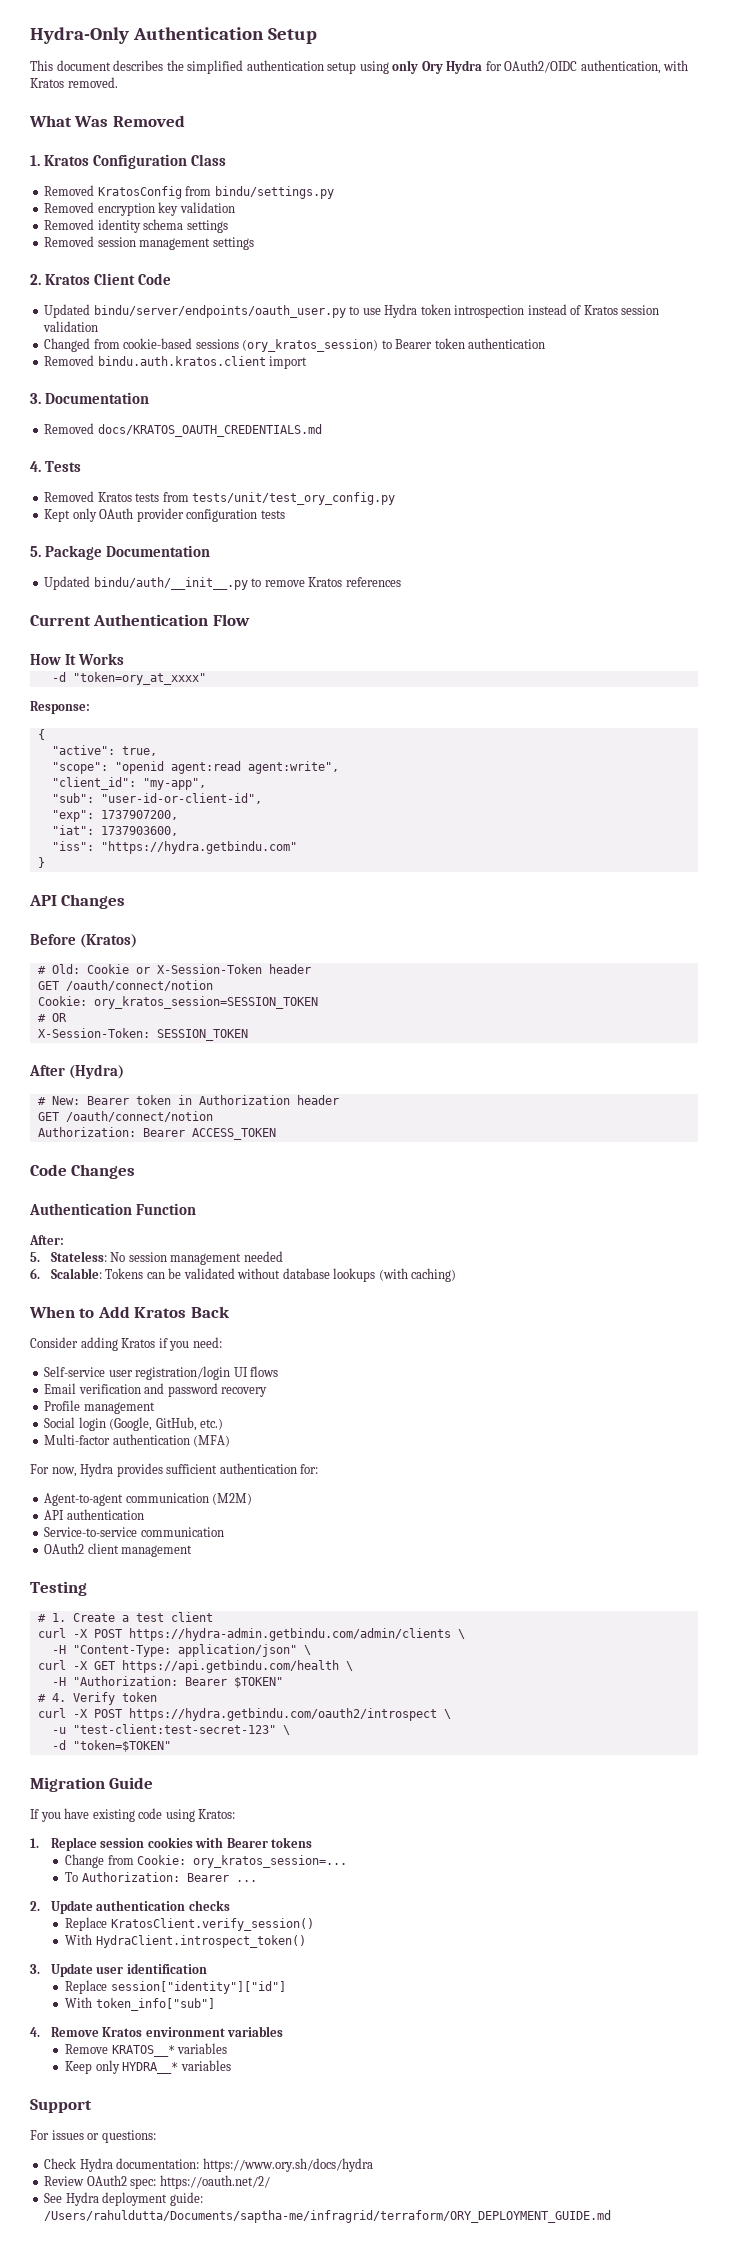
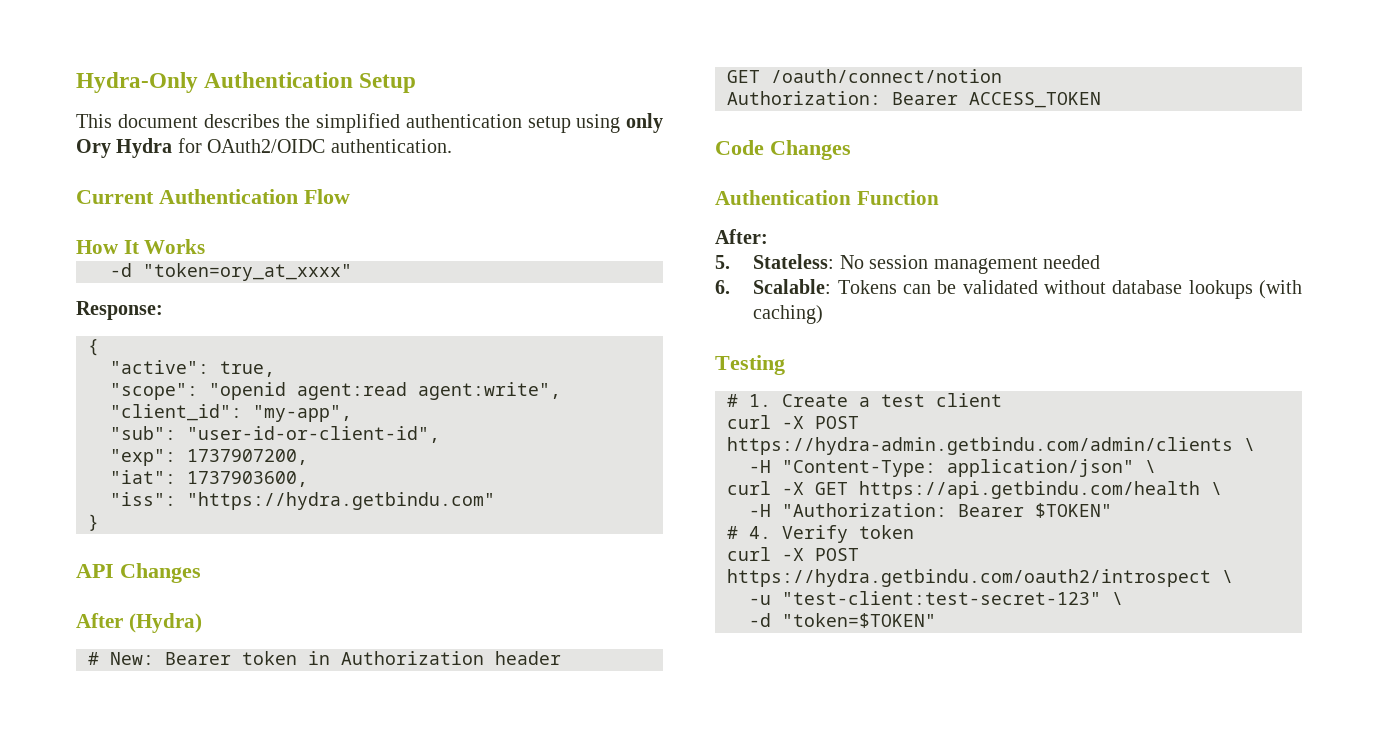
[580,60,689,74] [30,77,118,88] [29,115,185,127] [30,154,226,169] [44,185,334,199] [44,202,235,216] [44,219,228,233] [44,236,254,250] [30,273,171,285] [44,304,660,318] [43,321,99,332] [44,338,546,352] [44,355,308,369] [30,392,149,404] [44,423,322,437] [30,461,81,472] [44,491,396,505] [44,508,285,522] [30,545,210,560] [44,576,401,590] authentication, with Kratos removed. // What Was Removed // 1. Kratos Configuration Class // Removed KratosConfig from bindu/settings.py // Removed encryption key validation // Removed identity schema settings // Removed session management settings // 2. Kratos Client Code // Updated bindu/server/endpoints/oauth_user.py to use Hydra token introspection instead of Kratos session validation // Changed from cookie-based sessions (ory_kratos_session) to Bearer token authentication // Removed bindu.auth.kratos.client import // 3. Documentation // Removed docs/KRATOS_OAUTH_CREDENTIALS.md // 4. Tests // Removed Kratos tests from tests/unit/test_ory_config.py // Kept only OAuth provider configuration tests // 5. Package Documentation // Updated bindu/auth/__init__.py to remove Kratos references -> [330,139,452,153] authentication.
[30,934,137,948] [37,964,311,974] [37,980,213,991] [37,996,318,1009] [37,1013,67,1022] [37,1028,248,1041] // Before (Kratos) // # Old: Cookie or X-Session-Token header // GET /oauth/connect/notion // Cookie: ory_kratos_session=SESSION_TOKEN // # OR // X-Session-Token: SESSION_TOKEN -> (201, 573) none
[29,1306,230,1318] [30,1337,222,1351] [44,1366,279,1380] [44,1383,268,1397] [44,1400,155,1414] [44,1417,224,1431] [44,1434,231,1447] [30,1463,319,1477] [44,1493,253,1506] [44,1509,144,1520] [44,1527,224,1537] [44,1543,193,1557] // When to Add Kratos Back // Consider adding Kratos if you need: // Self-service user registration/login UI flows // Email verification and password recovery // Profile management // Social login (Google, GitHub, etc.) // Multi-factor authentication (MFA) // For now, Hydra provides sufficient authentication for: // Agent-to-agent communication (M2M) // API authentication // Service-to-service communication // OAuth2 client management -> (824, 314) none
[30,1777,154,1792] [30,1808,236,1822] [30,1837,313,1851] [65,1854,348,1868] [65,1872,257,1882] [30,1900,230,1914] [65,1917,314,1931] [65,1934,306,1948] [30,1963,207,1977] [65,1980,286,1994] [65,1997,215,2011] [30,2026,284,2037] [65,2043,228,2057] [65,2060,231,2074] [30,2099,92,2113] [30,2130,156,2143] [44,2158,373,2172] [44,2175,270,2189] [44,2192,203,2206] [44,2210,612,2223] // Migration Guide // If you have existing code using Kratos: // 1. Replace session cookies with Bearer tokens // Change from Cookie: ory_kratos_session=... // To Authorization: Bearer ... // 2. Update authentication checks // Replace KratosClient.verify_session() // With HydraClient.introspect_token() // 3. Update user identification // Replace session["identity"]["id"] // With token_info["sub"] // 4. Remove Kratos environment variables // Remove KRATOS__* variables // Keep only HYDRA__* variables // Support // For issues or questions: // Check Hydra documentation: https://www.ory.sh/docs/hydra // Review OAuth2 spec: https://oauth.net/2/ // See Hydra deployment guide: /Users/rahuldutta/Documents/saptha-me/infragrid/terraform/ORY_DEPLOYMENT_GUIDE.md -> (936, 620) none

